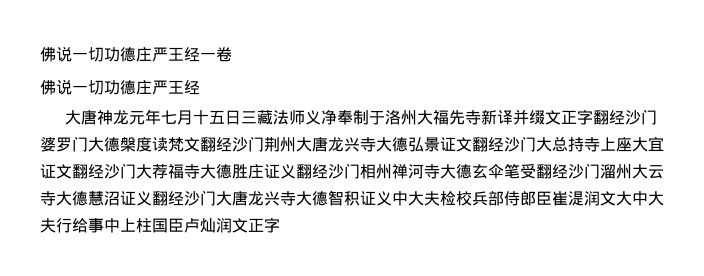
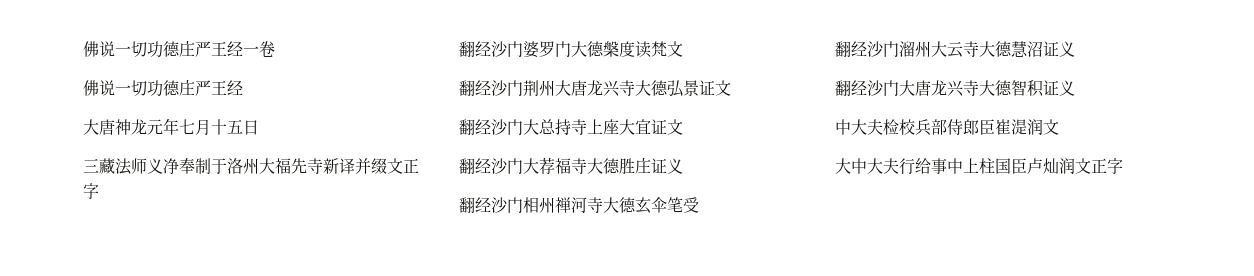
(242, 117) none -> (259, 127) //
(594, 117) none -> (99, 191) //
(200, 144) none -> (683, 49) //
(472, 144) none -> (731, 88) //
(72, 171) none -> (683, 127) //
(296, 171) none -> (683, 166) //
(536, 171) none -> (699, 205) //
(152, 198) none -> (1075, 49) //
(392, 198) none -> (1075, 88) //
(616, 198) none -> (1059, 127) //

